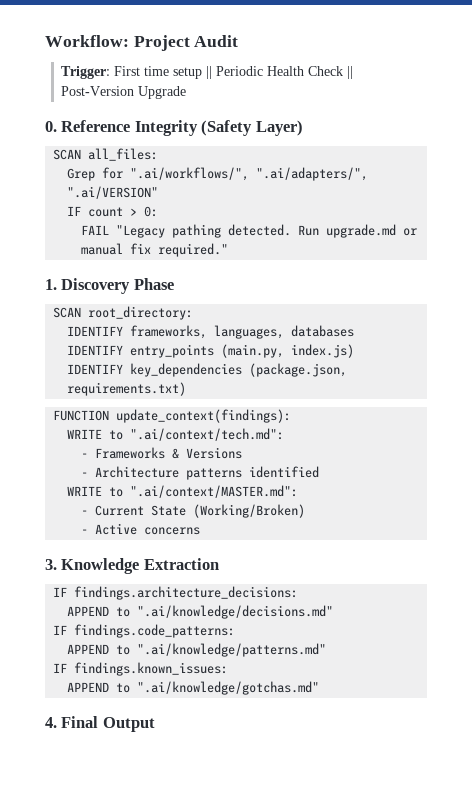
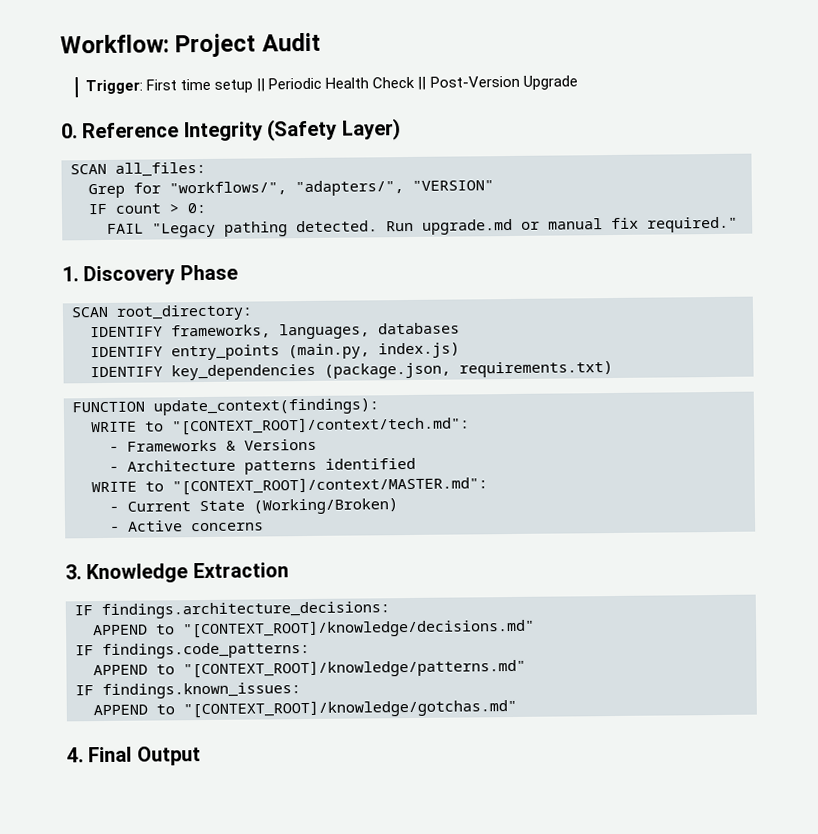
[130,167,369,181] [67,186,159,199] ".ai/workflows/", ".ai/adapters/", ".ai/VERSION" -> [169,180,494,197] "workflows/", "adapters/", "VERSION"
[130,428,285,441] ".ai/context/tech.md": -> [172,416,470,436] "[CONTEXT_ROOT]/context/tech.md":
[130,485,299,498] ".ai/context/MASTER.md": -> [172,476,488,496] "[CONTEXT_ROOT]/context/MASTER.md":
[137,605,334,619] ".ai/knowledge/decisions.md" -> [182,618,535,639] "[CONTEXT_ROOT]/knowledge/decisions.md"
[137,643,327,657] ".ai/knowledge/patterns.md" -> [183,658,526,679] "[CONTEXT_ROOT]/knowledge/patterns.md"
[137,681,320,695] ".ai/knowledge/gotchas.md" -> [183,698,517,719] "[CONTEXT_ROOT]/knowledge/gotchas.md"

